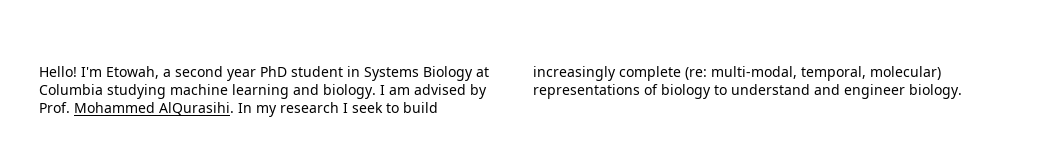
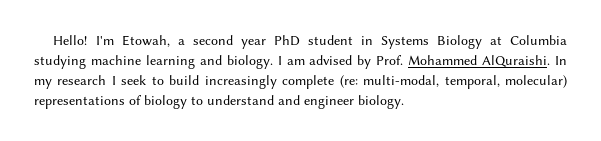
[159,102,234,116] AlQurasihi. -> [482,55,551,67] AlQuraishi.

